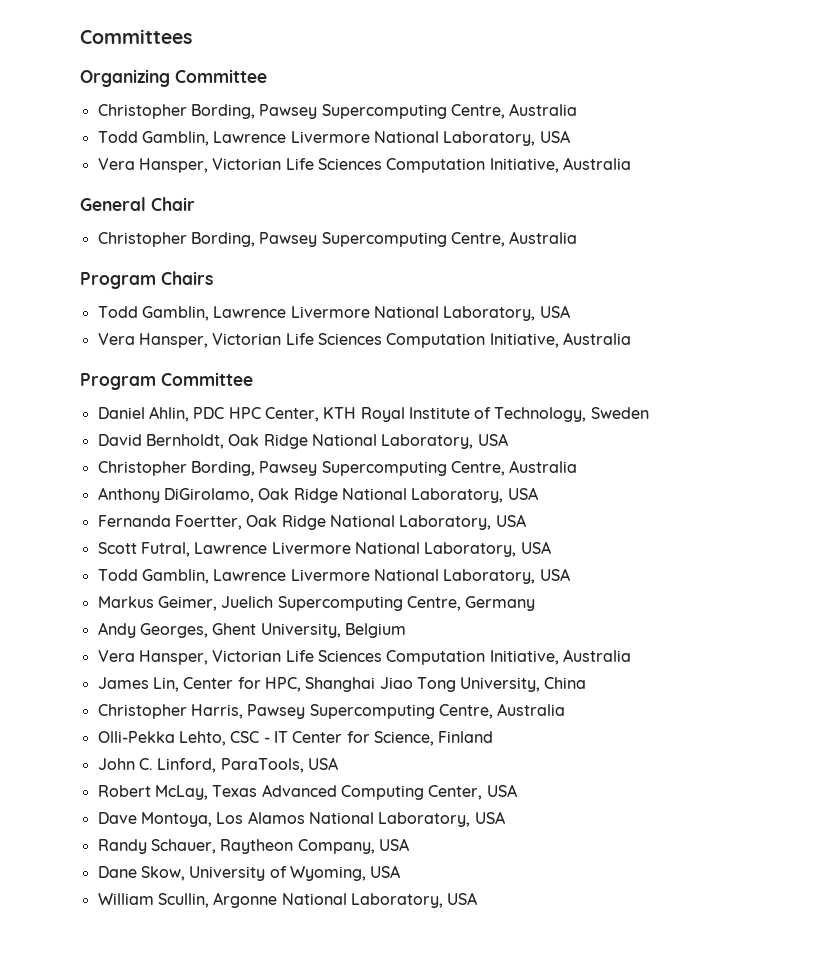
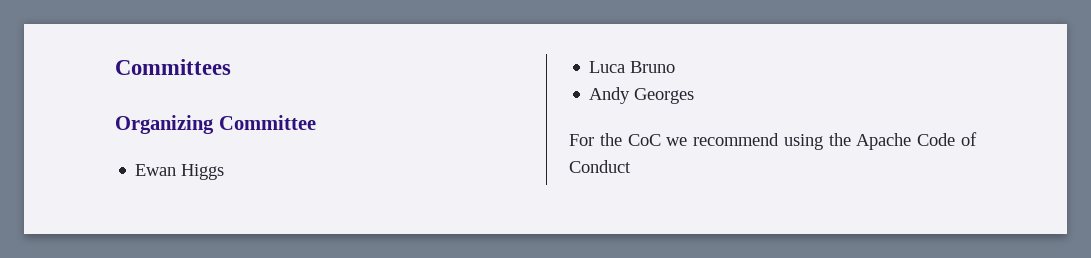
[97,103,578,119] [97,130,570,146] [97,157,631,173] [80,197,195,211] [97,231,578,247] [80,271,213,289] [97,305,570,321] [97,332,631,348] [80,372,253,390] [97,406,649,422] [97,433,508,449] [97,460,578,476] [97,487,538,503] [97,514,526,530] [97,541,551,557] [97,568,570,584] [97,596,536,611] [97,622,406,638] [97,649,631,665] [97,677,587,692] [97,703,566,719] [97,731,494,746] [97,757,338,773] [97,784,517,800] [97,811,505,827] [97,838,409,854] [97,865,401,881] [97,892,478,908] Christopher Bording, Pawsey Supercomputing Centre, Australia // Todd Gamblin, Lawrence Livermore National Laboratory, USA // Vera Hansper, Victorian Life Sciences Computation Initiative, Australia // General Chair // Christopher Bording, Pawsey Supercomputing Centre, Australia // Program Chairs // Todd Gamblin, Lawrence Livermore National Laboratory, USA // Vera Hansper, Victorian Life Sciences Computation Initiative, Australia // Program Committee // Daniel Ahlin, PDC HPC Center, KTH Royal Institute of Technology, Sweden // David Bernholdt, Oak Ridge National Laboratory, USA // Christopher Bording, Pawsey Supercomputing Centre, Australia // Anthony DiGirolamo, Oak Ridge National Laboratory, USA // Fernanda Foertter, Oak Ridge National Laboratory, USA // Scott Futral, Lawrence Livermore National Laboratory, USA // Todd Gamblin, Lawrence Livermore National Laboratory, USA // Markus Geimer, Juelich Supercomputing Centre, Germany // Andy Georges, Ghent University, Belgium // Vera Hansper, Victorian Life Sciences Computation Initiative, Australia // James Lin, Center for HPC, Shanghai Jiao Tong University, China // Christopher Harris, Pawsey Supercomputing Centre, Australia // Olli-Pekka Lehto, CSC - IT Center for Science, Finland // John C. Linford, ParaTools, USA // Robert McLay, Texas Advanced Computing Center, USA // Dave Montoya, Los Alamos National Laboratory, USA // Randy Schauer, Raytheon Company, USA // Dane Skow, University of Wyoming, USA // William Scullin, Argonne National Laboratory, USA -> [135,164,225,180] [589,61,676,73] [589,87,695,104] [569,132,977,150] [569,160,631,173] Ewan Higgs // Luca Bruno // Andy Georges // For the CoC we recommend using the Apache Code of Conduct

